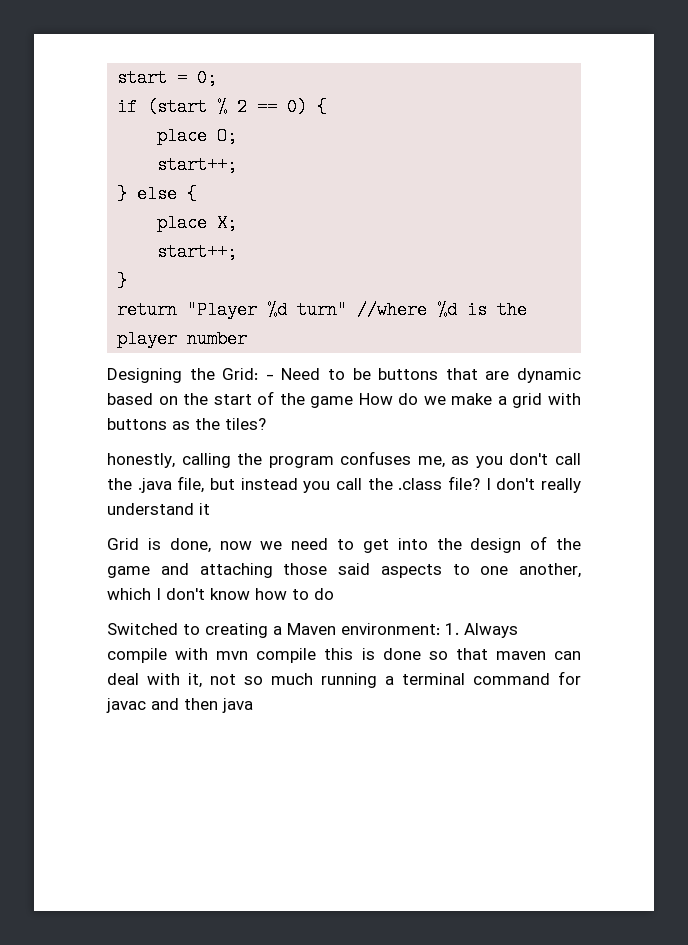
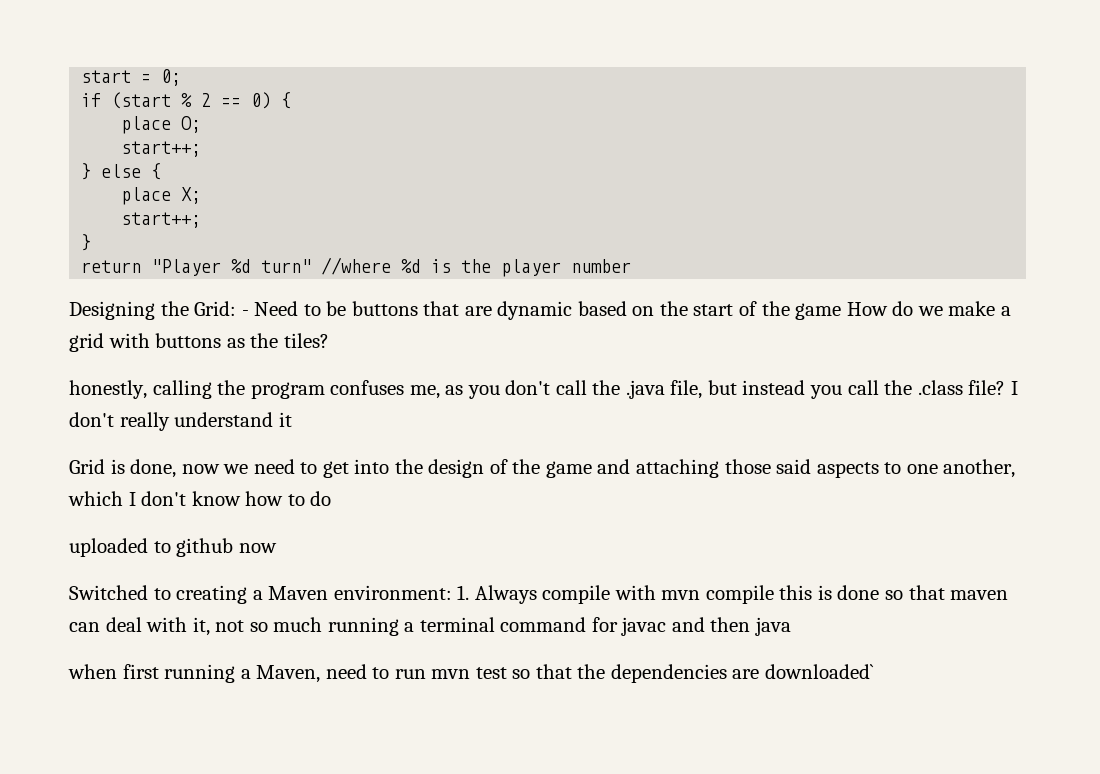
(334, 594) none -> [69,538,277,557] // uploaded to github now
(253, 705) none -> [68,664,875,683] // when first running a Maven, need to run mvn test so that the dependencies are downloaded`

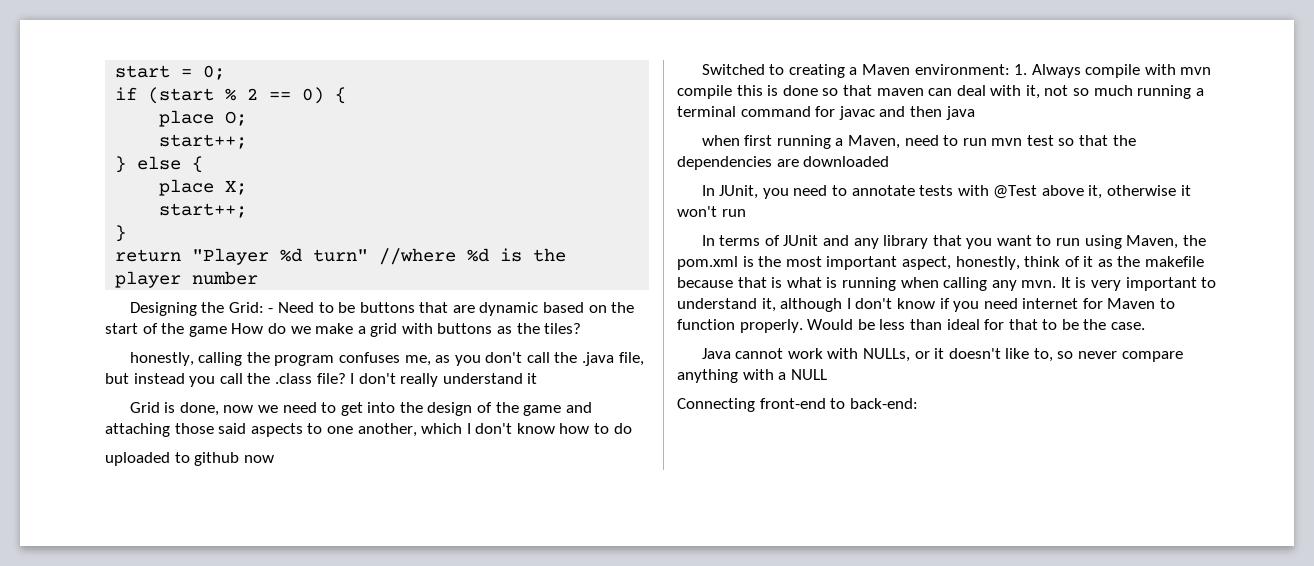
[765,664,875,679] downloaded` -> [803,156,890,167] [701,185,1191,199] [677,206,746,217] [701,235,1206,249] [677,256,1205,270] [677,277,1217,291] [677,298,1176,312] [677,319,1146,333] [701,348,1183,362] [677,369,827,383] [677,398,918,412] downloaded // In JUnit, you need to annotate tests with @Test above it, otherwise it won't run // In terms of JUnit and any library that you want to run using Maven, the pom.xml is the most important aspect, honestly, think of it as the makefile because that is what is running when calling any mvn. It is very important to understand it, although I don't know if you need internet for Maven to function properly. Would be less than ideal for that to be the case. // Java cannot work with NULLs, or it doesn't like to, so never compare anything with a NULL // Connecting front-end to back-end:

